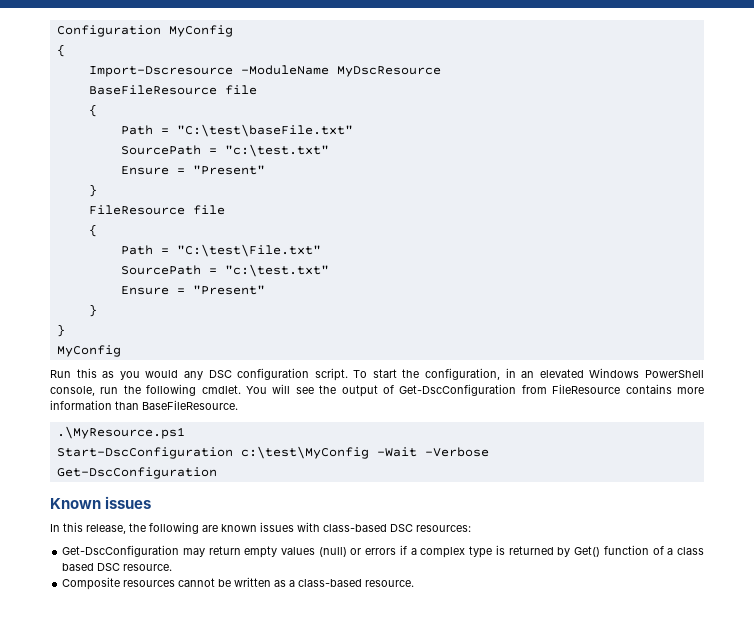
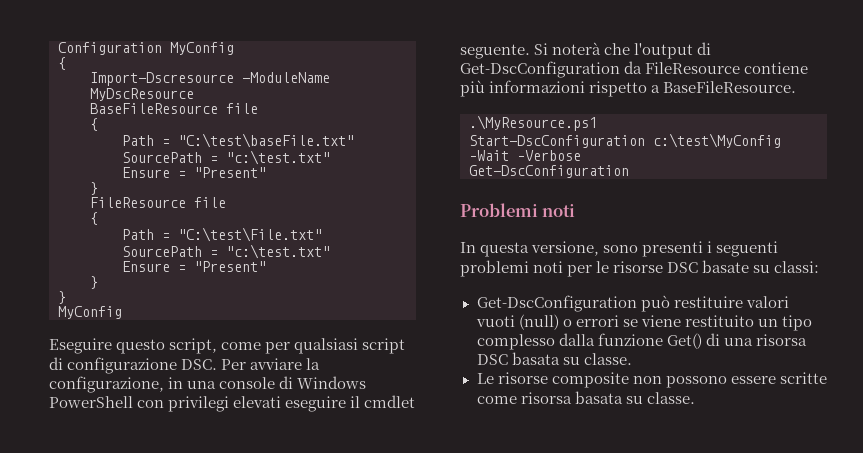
[50,368,704,381] [50,384,704,397] [50,400,139,410] Run this as you would any DSC configuration script. To start the configuration, in an elevated Windows PowerShell console, run the following cmdlet. You will see the output of Get-DscConfiguration from FileResource contains more information than -> [49,338,406,354] [49,357,321,374] [49,376,367,393] [49,395,416,412] [460,42,712,59] [460,61,809,78] [460,80,661,97] Eseguire questo script, come per qualsiasi script di configurazione DSC. Per avviare la configurazione, in una console di Windows PowerShell con privilegi elevati eseguire il cmdlet seguente. Si noterà che l'output di Get-DscConfiguration da FileResource contiene più informazioni rispetto a
[50,496,152,509] Known issues -> [460,203,576,217] Problemi noti
[63,522,471,534] [62,545,705,558] [62,563,173,571] [62,577,415,590] this release, the following are known issues with class-based DSC resources: // Get-DscConfiguration may return empty values (null) or errors if a complex type is returned by Get() function of a class based DSC resource. // Composite resources cannot be written as a class-based resource. -> [480,241,779,257] [460,260,820,277] [476,295,789,312] [475,314,812,331] [476,333,807,350] [476,352,632,365] [476,372,827,388] [476,391,695,404] questa versione, sono presenti i seguenti problemi noti per le risorse DSC basate su classi: // Get-DscConfiguration può restituire valori vuoti (null) o errori se viene restituito un tipo complesso dalla funzione Get() di una risorsa DSC basata su classe. // Le risorse composite non possono essere scritte come risorsa basata su classe.

